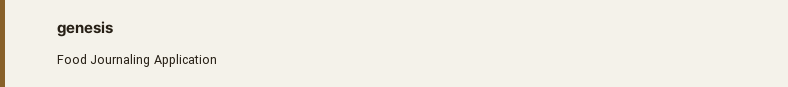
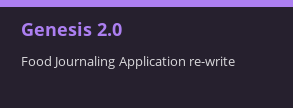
[57,21,113,37] genesis -> [21,22,122,36] Genesis 2.0
(217, 60) none -> [189,56,236,66] re-write

